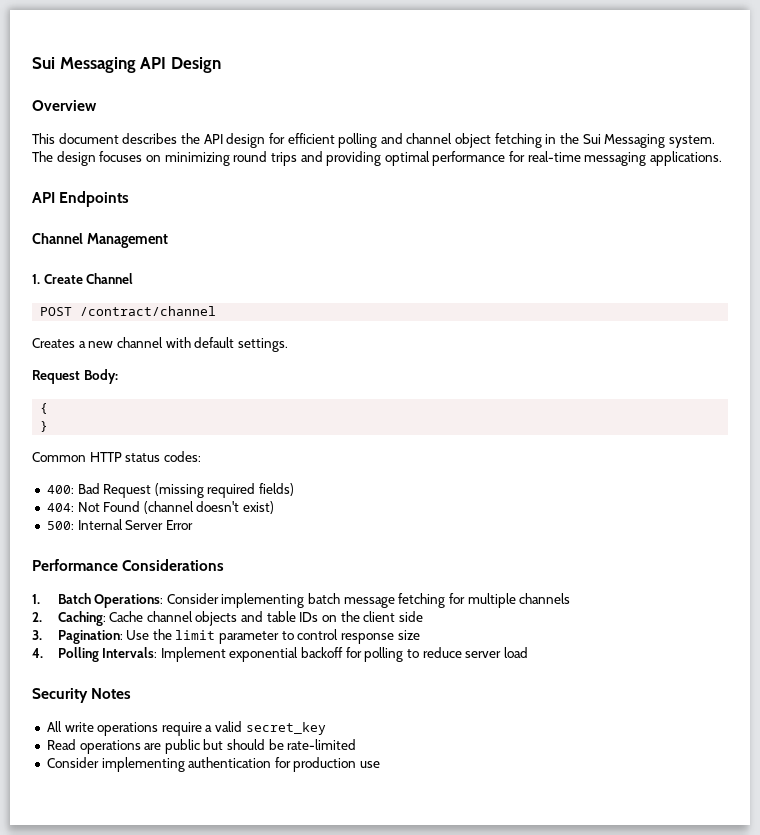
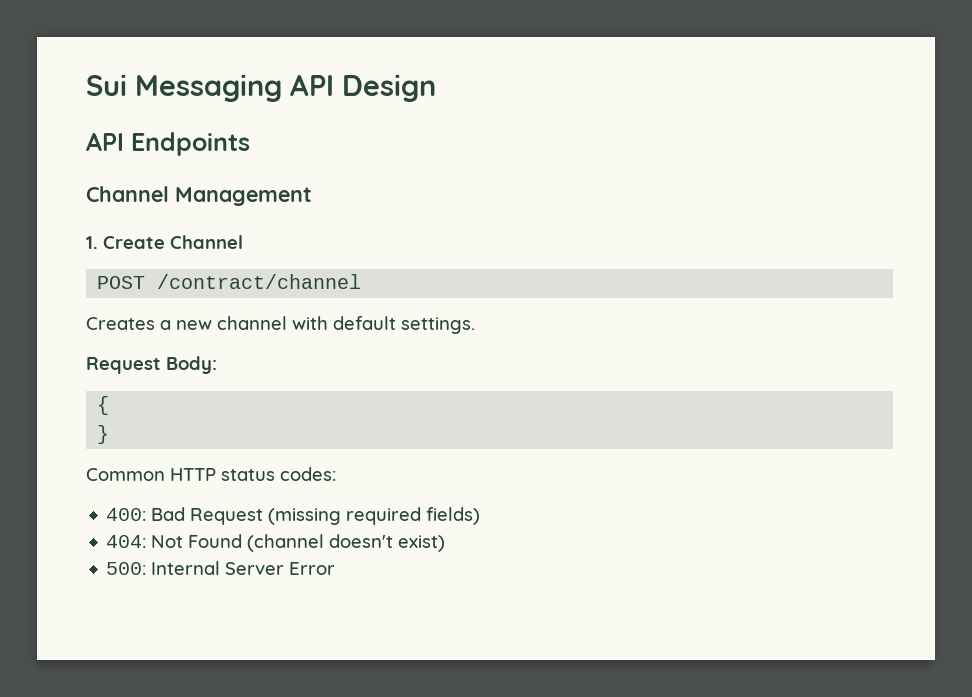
[32,100,97,111] [32,133,715,148] [32,151,723,166] // Overview // This document describes the API design for efficient polling and channel object fetching in the Sui Messaging system. The design focuses on minimizing round trips and providing optimal performance for real-time messaging applications. -> (436, 88) none
[32,559,225,571] [32,593,571,608] [32,611,423,626] [32,629,420,644] [32,647,528,662] [32,688,132,703] [46,721,326,736] [46,739,357,754] [46,757,381,772] // Performance Considerations // 1. Batch Operations: Consider implementing batch message fetching for multiple channels // 2. Caching: Cache channel objects and table IDs on the client side // 3. Pagination: Use the limit parameter to control response size // 4. Polling Intervals: Implement exponential backoff for polling to reduce server load // Security Notes // All write operations require a valid secret_key // Read operations are public but should be rate-limited // Consider implementing authentication for production use -> (336, 568) none

